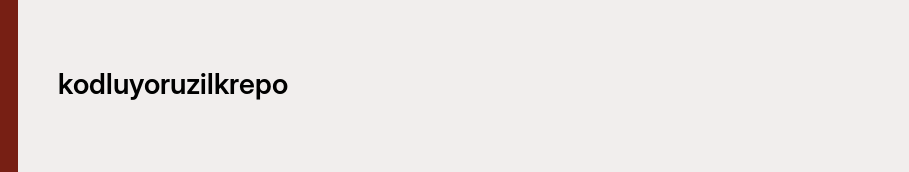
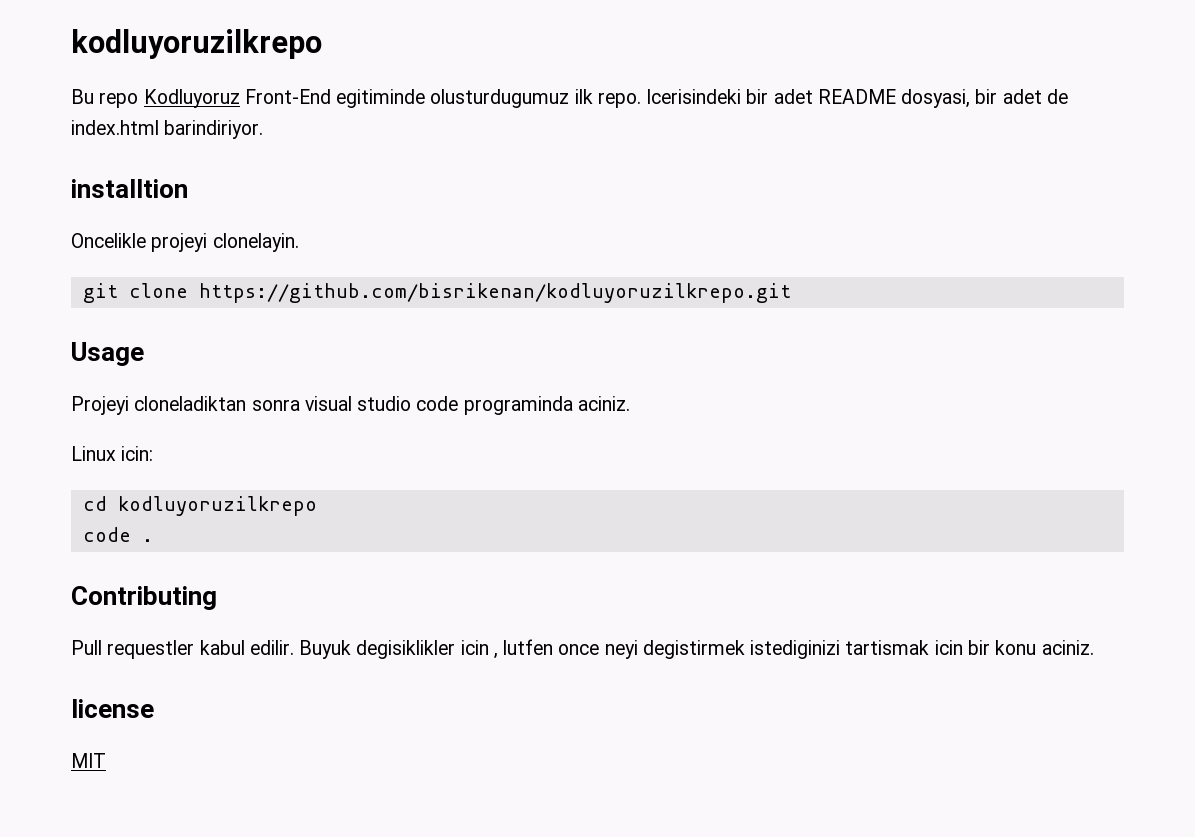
[58,73,288,100] kodluyoruzilkrepo -> [71,29,322,59] [71,89,1068,108] [71,120,264,139] [71,179,188,198] [71,233,299,252] [82,283,791,303] [71,342,144,366] [71,396,630,415] [71,446,154,461] [82,496,317,516] [82,527,153,542] [71,586,217,610] [71,639,1094,659] [71,699,154,718] [71,753,106,768] kodluyoruzilkrepo // Bu repo Kodluyoruz Front-End egitiminde olusturdugumuz ilk repo. Icerisindeki bir adet README dosyasi, bir adet de index.html barindiriyor. // installtion // Oncelikle projeyi clonelayin. // git clone https://github.com/bisrikenan/kodluyoruzilkrepo.git // Usage // Projeyi cloneladiktan sonra visual studio code programinda aciniz. // Linux icin: // cd kodluyoruzilkrepo // code . // Contributing // Pull requestler kabul edilir. Buyuk degisiklikler icin , lutfen once neyi degistirmek istediginizi tartismak icin bir konu aciniz. // license // MIT

